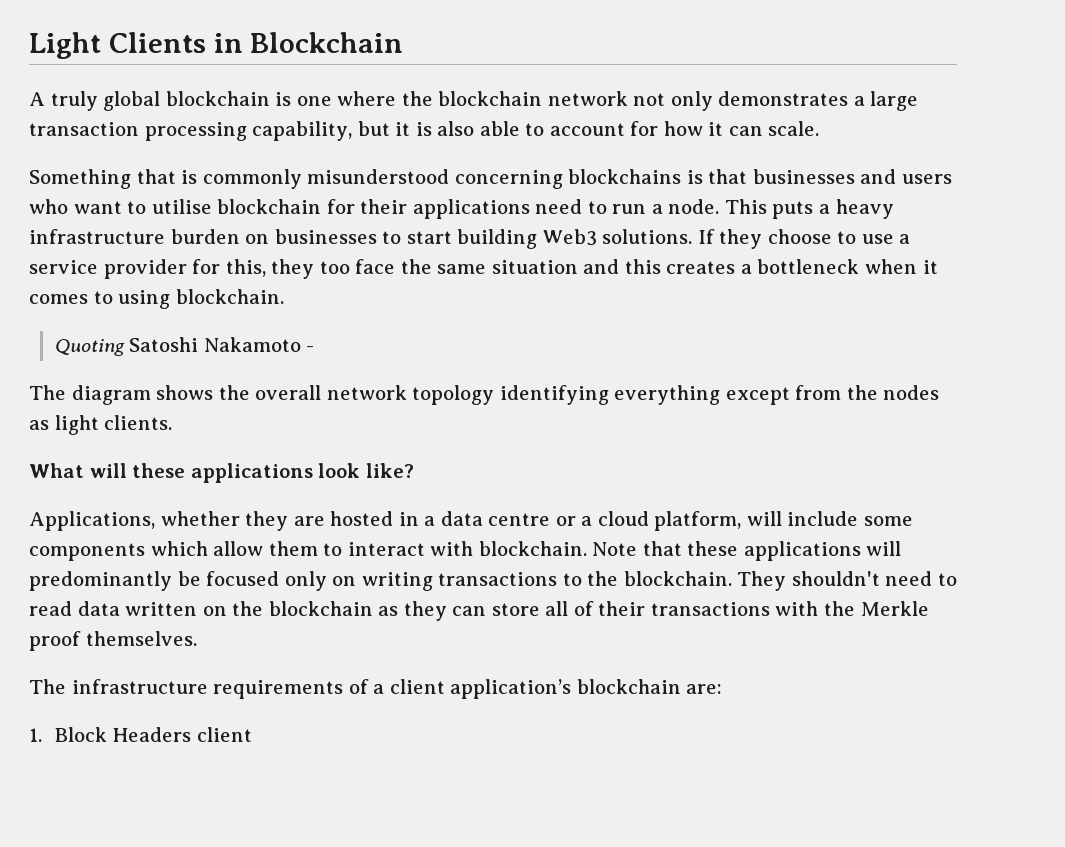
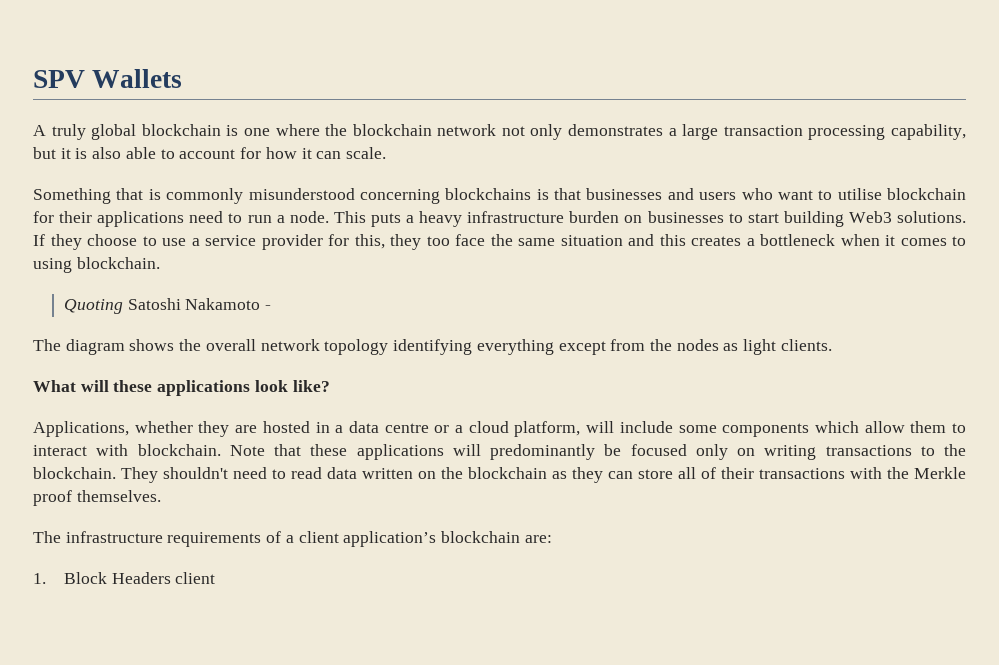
[29,32,404,59] Light Clients in Blockchain -> [33,69,183,88] SPV Wallets

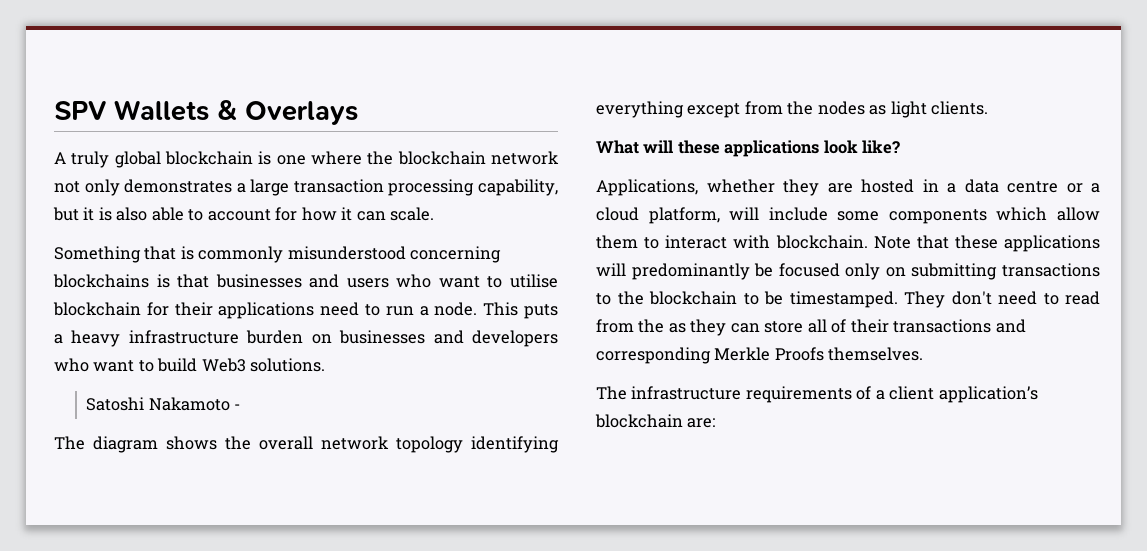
(183, 78) none -> [217,100,358,125] & Overlays
[728,211,967,227] [33,234,966,250] [33,257,160,273] [63,299,123,314] to start building Web3 solutions. If they choose to use a service provider for this, they too face the same situation and this creates a bottleneck when it comes to using blockchain. // Quoting -> [433,330,558,347] [54,358,326,372] and developers who want to build Web3 solutions. //
[764,445,817,460] writing -> [911,263,998,280] submitting
[33,467,547,483] blockchain. They shouldn't need to read data written on the blockchain -> [649,291,1100,308] [596,319,665,333] blockchain to be timestamped. They don't need to read from the
[850,467,966,479] [33,490,72,506] with the Merkle proof -> [995,319,1026,333] [596,347,824,364] and corresponding Merkle Proofs
[33,572,216,584] // 1. Block Headers client -> (716, 423) none

